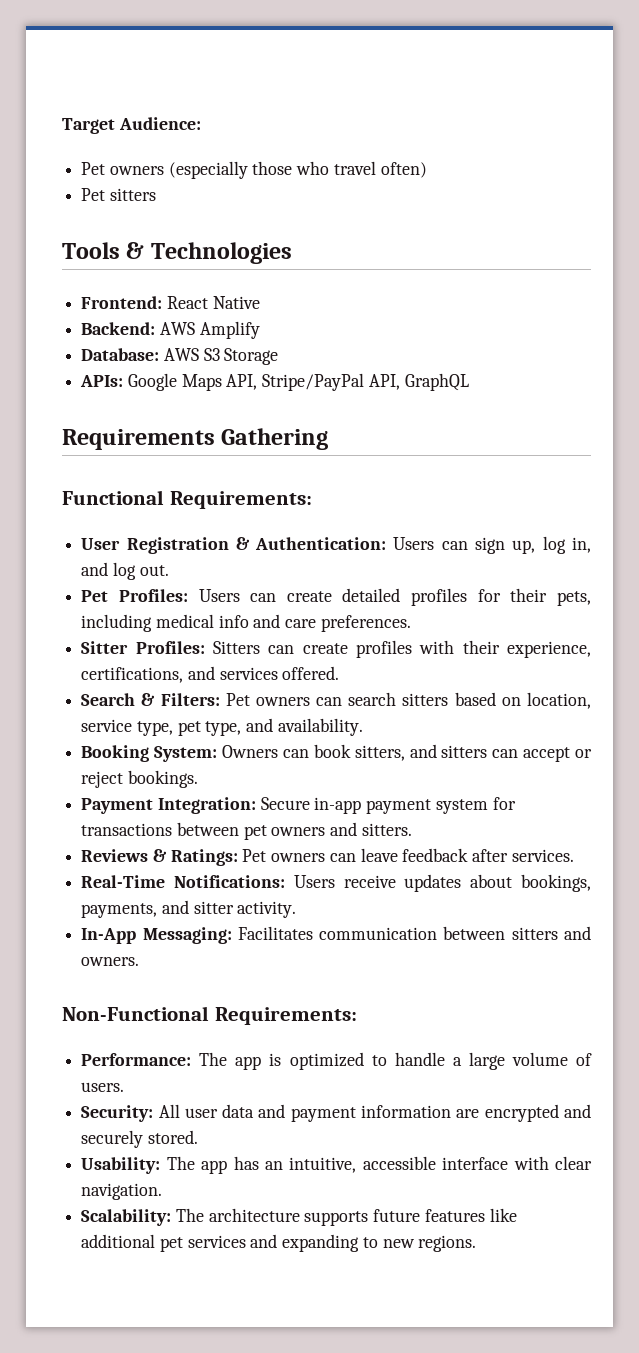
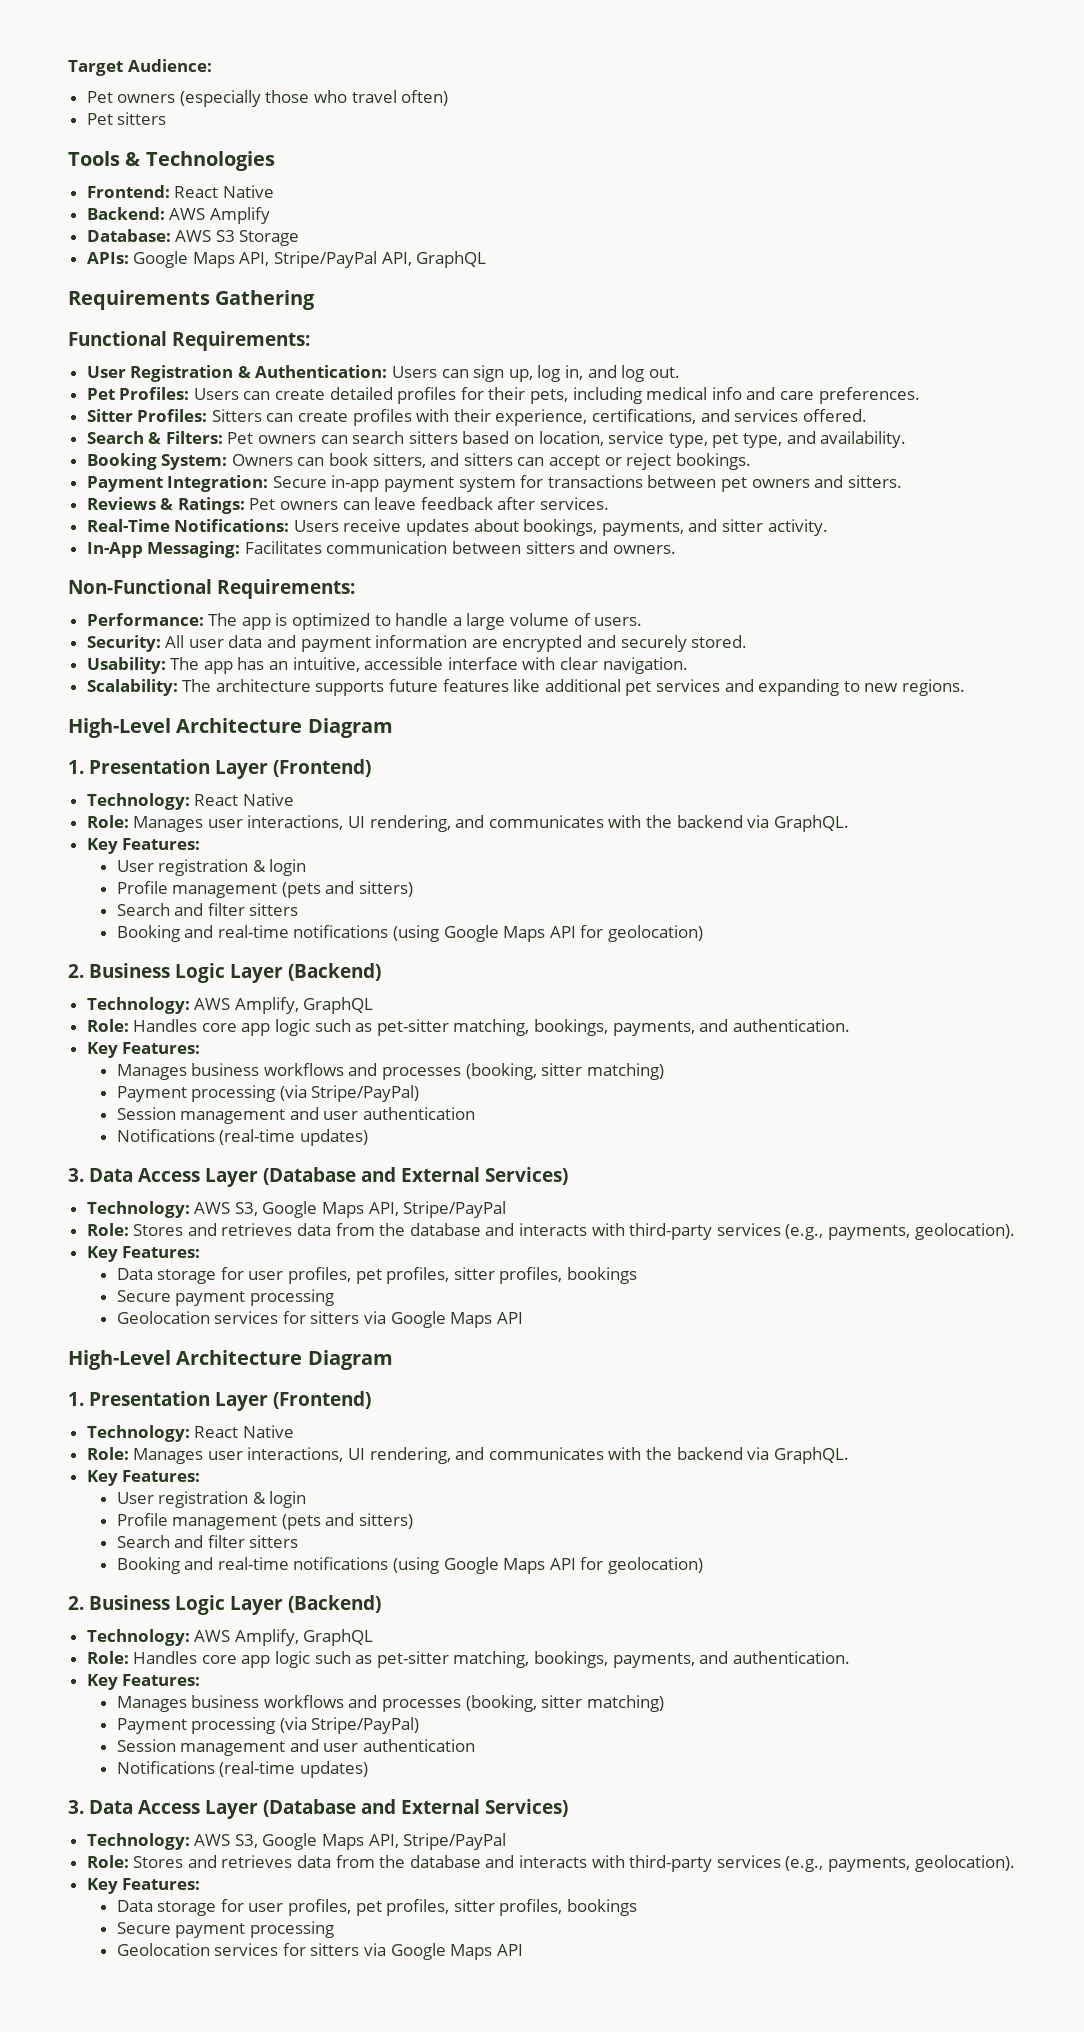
(477, 1243) none -> [68,718,393,738] [68,759,371,779] [86,793,294,810] [86,815,849,832] [86,838,201,854] [116,859,307,876] [116,881,414,898] [116,903,299,916] [116,925,703,942] [68,963,381,983] [86,997,374,1014] [86,1019,850,1036] [86,1042,201,1058] [116,1063,664,1080] [116,1085,420,1102] [116,1107,476,1124] [116,1129,368,1146] [68,1167,568,1187] [86,1201,507,1218] [86,1223,1015,1240] [86,1246,201,1262] [116,1267,637,1284] [116,1289,334,1306] [116,1311,523,1328] [68,1350,393,1370] [68,1391,371,1411] [86,1425,294,1442] [86,1447,849,1464] [86,1470,201,1486] [116,1491,307,1508] [116,1513,414,1530] [116,1535,299,1548] [116,1557,703,1574] [68,1595,381,1615] [86,1629,374,1646] [86,1651,850,1668] [86,1674,201,1690] [116,1695,664,1712] [116,1717,420,1734] [116,1739,476,1756] [116,1761,368,1778] [68,1799,568,1819] [86,1833,507,1850] [86,1855,1015,1872] [86,1878,201,1894] [116,1899,637,1916] [116,1921,334,1938] [116,1943,523,1960] // High-Level Architecture Diagram // 1. Presentation Layer (Frontend) // Technology: React Native // Role: Manages user interactions, UI rendering, and communicates with the backend via GraphQL. // Key Features: // User registration & login // Profile management (pets and sitters) // Search and filter sitters // Booking and real-time notifications (using Google Maps API for geolocation) // 2. Business Logic Layer (Backend) // Technology: AWS Amplify, GraphQL // Role: Handles core app logic such as pet-sitter matching, bookings, payments, and authentication. // Key Features: // Manages business workflows and processes (booking, sitter matching) // Payment processing (via Stripe/PayPal) // Session management and user authentication // Notifications (real-time updates) // 3. Data Access Layer (Database and External Services) // Technology: AWS S3, Google Maps API, Stripe/PayPal // Role: Stores and retrieves data from the database and interacts with third-party services (e.g., payments, geolocation). // Key Features: // Data storage for user profiles, pet profiles, sitter profiles, bookings // Secure payment processing // Geolocation services for sitters via Google Maps API // High-Level Architecture Diagram // 1. Presentation Layer (Frontend) // Technology: React Native // Role: Manages user interactions, UI rendering, and communicates with the backend via GraphQL. // Key Features: // User registration & login // Profile management (pets and sitters) // Search and filter sitters // Booking and real-time notifications (using Google Maps API for geolocation) // 2. Business Logic Layer (Backend) // Technology: AWS Amplify, GraphQL // Role: Handles core app logic such as pet-sitter matching, bookings, payments, and authentication. // Key Features: // Manages business workflows and processes (booking, sitter matching) // Payment processing (via Stripe/PayPal) // Session management and user authentication // Notifications (real-time updates) // 3. Data Access Layer (Database and External Services) // Technology: AWS S3, Google Maps API, Stripe/PayPal // Role: Stores and retrieves data from the database and interacts with third-party services (e.g., payments, geolocation). // Key Features: // Data storage for user profiles, pet profiles, sitter profiles, bookings // Secure payment processing // Geolocation services for sitters via Google Maps API

